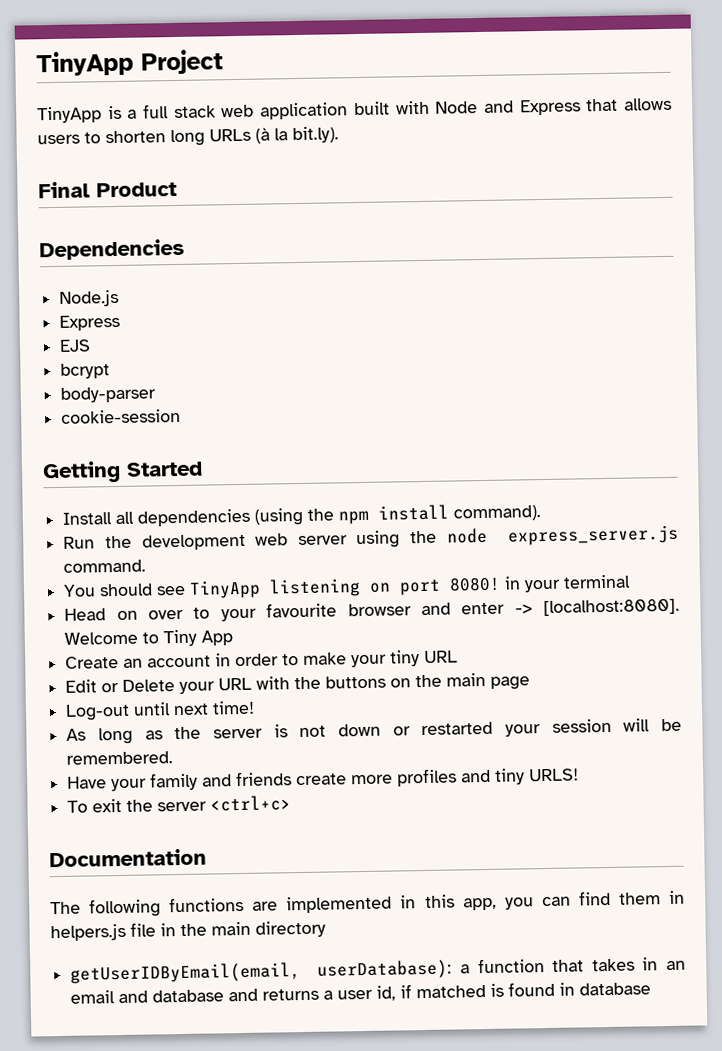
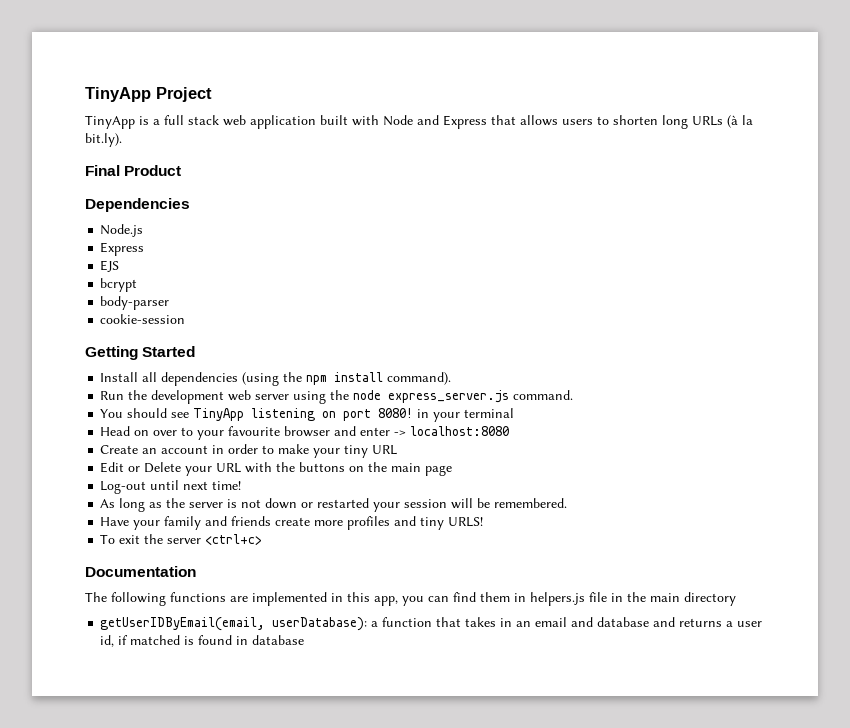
[543,598,680,617] [64,629,234,647] [localhost:8080]. Welcome to Tiny App -> [410,426,510,436] localhost:8080

